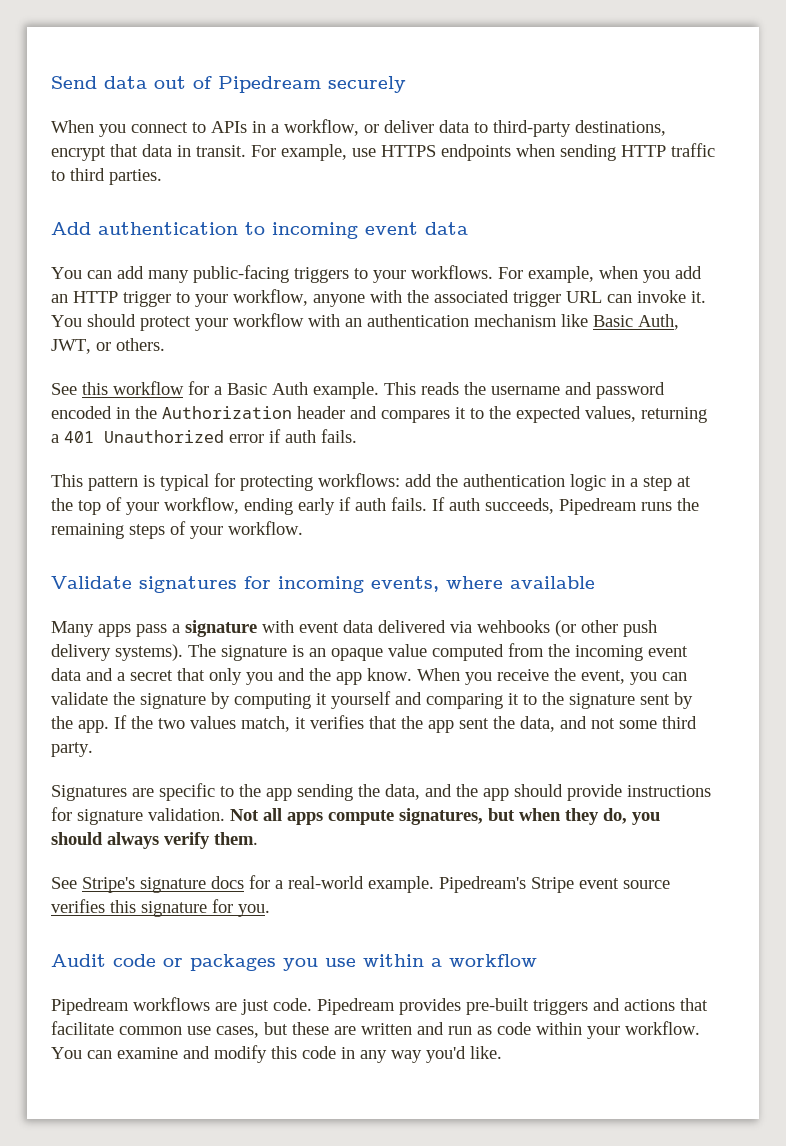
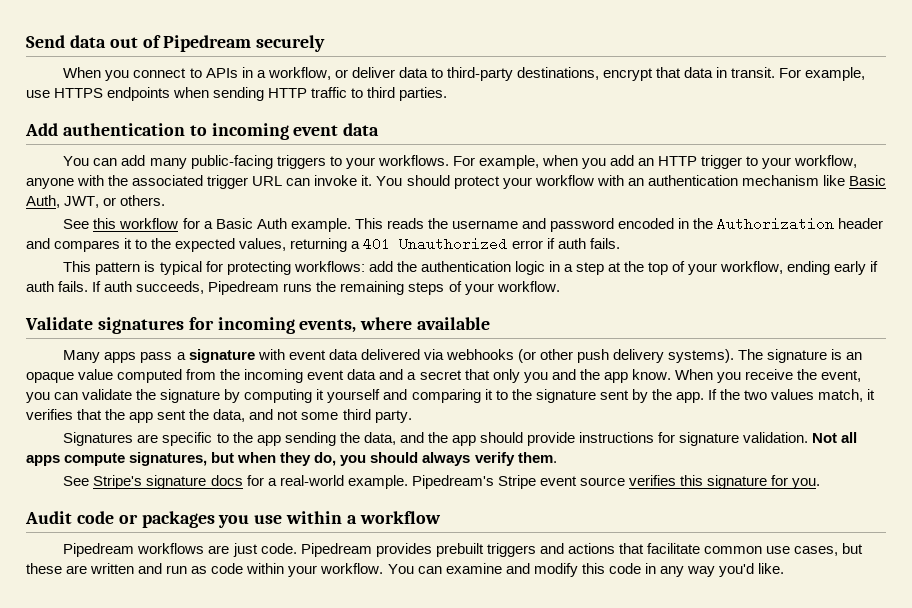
[477,620,550,633] wehbooks -> [445,349,514,360] webhooks
[466,998,529,1015] pre-built -> [435,543,484,557] prebuilt

